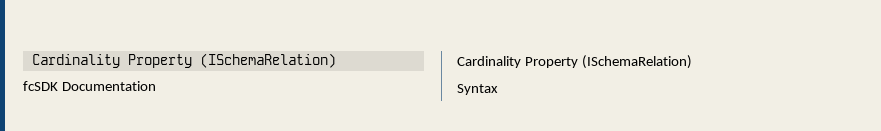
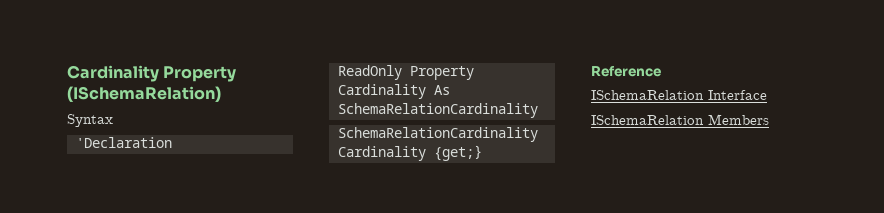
[31,53,336,68] [23,81,156,91] [457,55,692,69] [457,84,498,95] Cardinality Property (ISchemaRelation) // fcSDK Documentation // Cardinality Property (ISchemaRelation) // Syntax -> [67,65,237,82] [67,86,221,102] [67,114,113,127] [75,137,172,148] [337,65,474,80] [337,84,450,99] [337,103,538,118] [337,127,538,142] [337,145,482,161] [591,66,661,77] [591,90,767,100] [591,114,769,125] Cardinality Property (ISchemaRelation) // Syntax // 'Declaration // ReadOnly Property Cardinality As SchemaRelationCardinality // SchemaRelationCardinality Cardinality {get;} // Reference // ISchemaRelation Interface // ISchemaRelation Members

